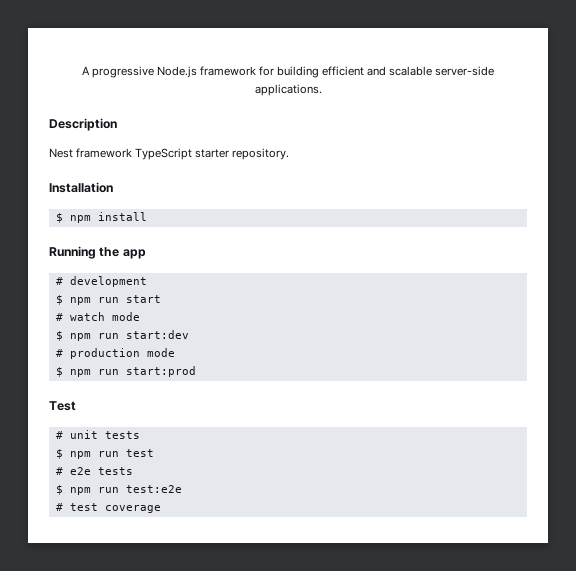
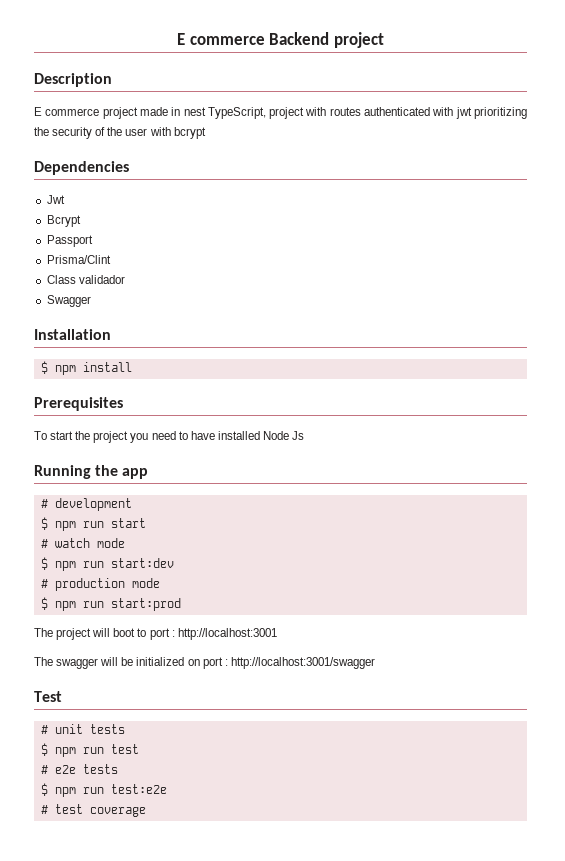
[81,66,495,78] [254,84,322,96] [49,118,117,131] [49,148,290,160] [49,182,113,193] [55,212,147,223] A progressive Node.js framework for building efficient and scalable server-side applications. // Description // Nest framework TypeScript starter repository. // Installation // $ npm install -> [177,32,384,48] [34,73,112,87] [34,107,528,119] [34,127,206,139] [34,161,129,175] [46,195,65,204] [46,215,81,227] [46,235,93,247] [46,255,111,264] [46,275,125,284] [46,295,91,307] [34,329,111,340] [40,361,132,375] [34,397,123,411] [34,431,305,443] E commerce Backend project // Description // E commerce project made in nest TypeScript, project with routes authenticated with jwt prioritizing the security of the user with bcrypt // Dependencies // Jwt // Bcrypt // Passport // Prisma/Clint // Class validador // Swagger // Installation // $ npm install // Prerequisites // To start the project you need to have installed Node Js
(196, 371) none -> [34,628,277,640] [34,657,375,669] // The project will boot to port : http://localhost:3001 // The swagger will be initialized on port : http://localhost:3001/swagger

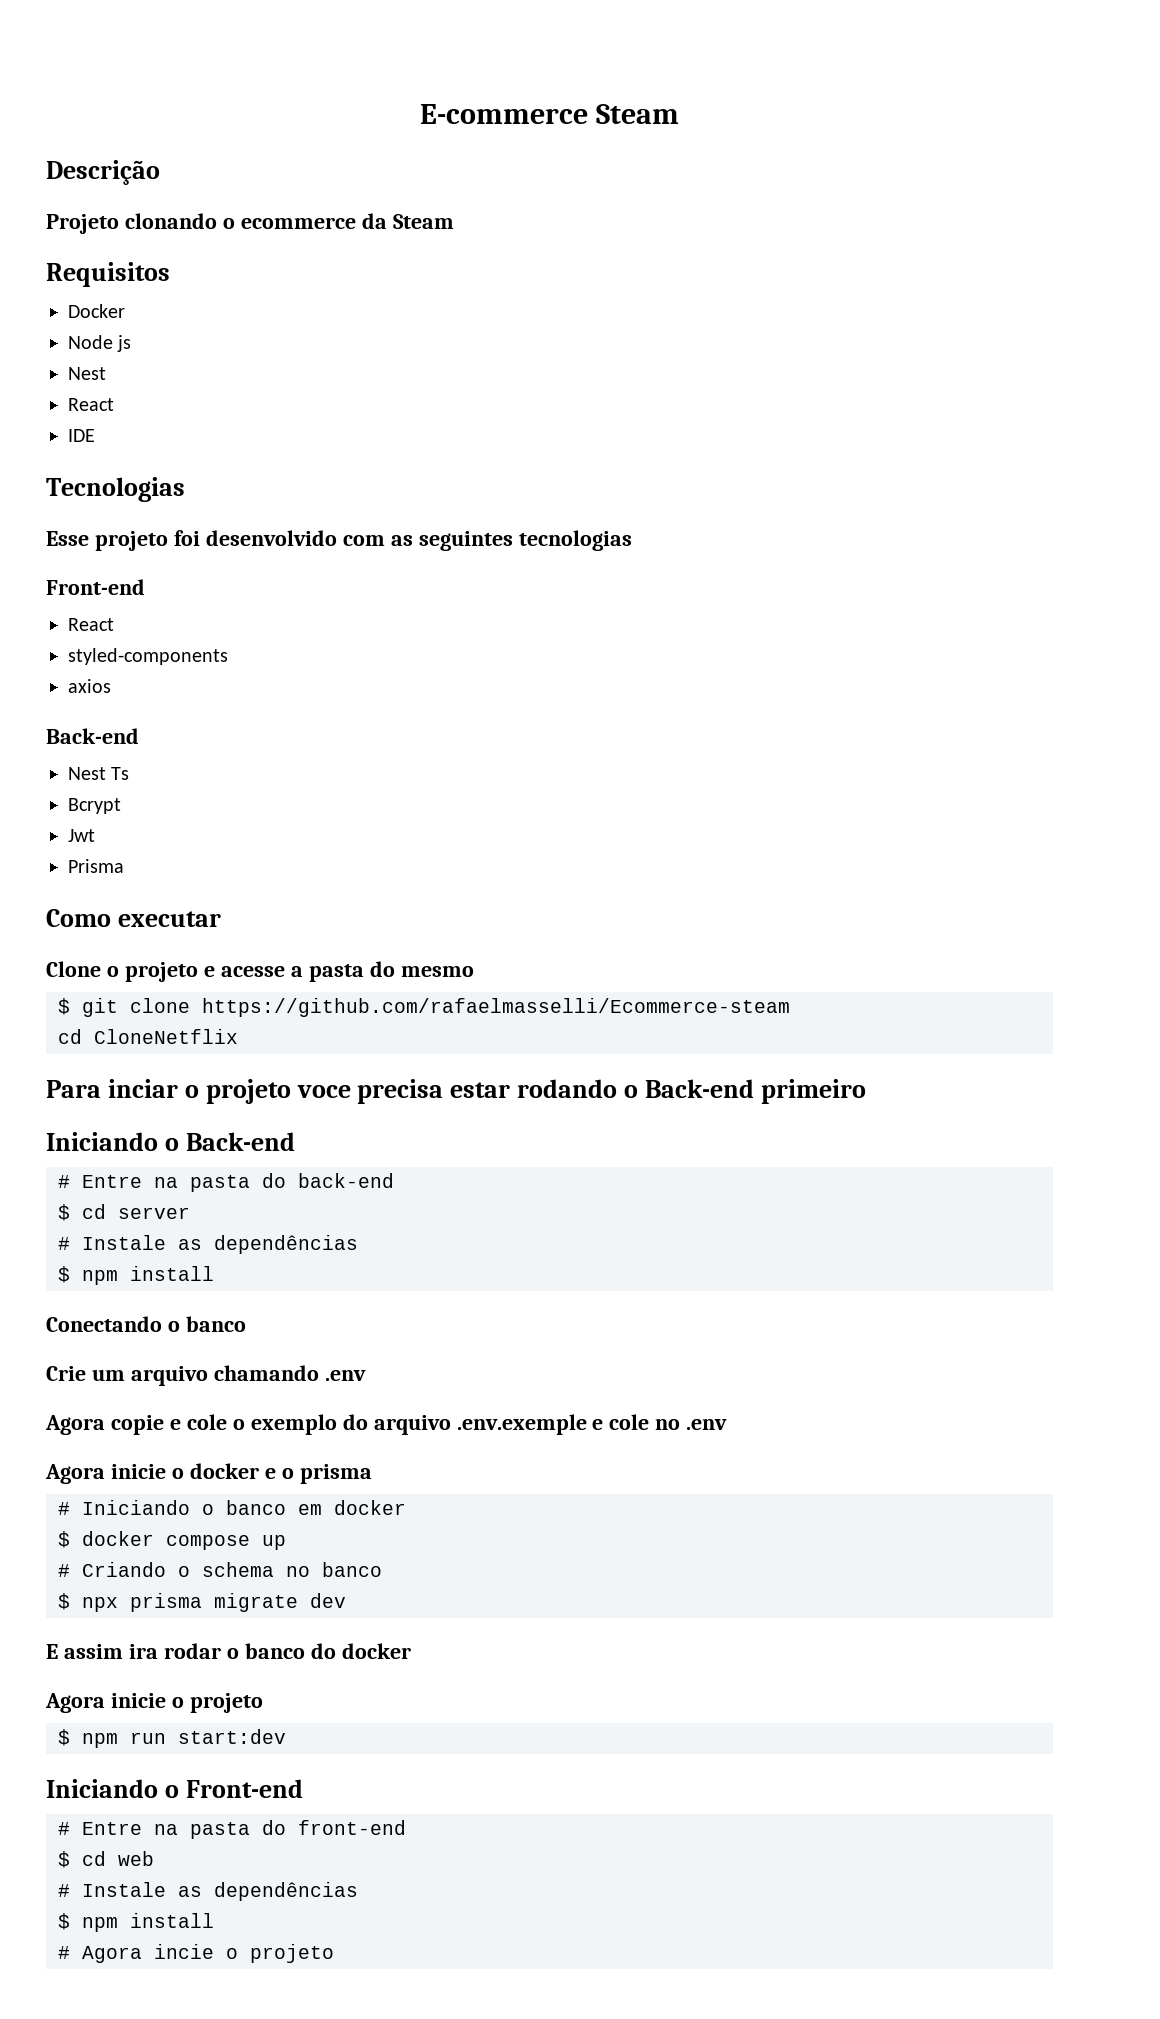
[177,32,384,48] [34,73,112,87] [34,107,528,119] [34,127,206,139] [34,161,129,175] [46,195,65,204] [46,215,81,227] [46,235,93,247] [46,255,111,264] [46,275,125,284] [46,295,91,307] [34,329,111,340] [40,361,132,375] [34,397,123,411] [34,431,305,443] [34,465,149,479] [40,498,132,511] [40,517,146,531] [40,538,125,548] [40,557,174,571] [40,578,160,591] [40,597,181,611] [34,628,277,640] [34,657,375,669] [34,691,62,702] [40,724,125,734] [40,743,139,757] [40,764,118,774] [40,783,167,797] [40,804,146,817] E commerce Backend project // Description // E commerce project made in nest TypeScript, project with routes authenticated with jwt prioritizing the security of the user with bcrypt // Dependencies // Jwt // Bcrypt // Passport // Prisma/Clint // Class validador // Swagger // Installation // $ npm install // Prerequisites // To start the project you need to have installed Node Js // Running the app // # development // $ npm run start // # watch mode // $ npm run start:dev // # production mode // $ npm run start:prod // The project will boot to port : http://localhost:3001 // The swagger will be initialized on port : http://localhost:3001/swagger // Test // # unit tests // $ npm run test // # e2e tests // $ npm run test:e2e // # test coverage -> [419,104,680,124] [46,160,160,185] [46,213,454,234] [46,262,170,287] [68,304,125,318] [68,335,132,352] [68,367,106,380] [68,398,114,411] [68,429,95,442] [46,477,185,502] [46,530,632,551] [46,579,145,595] [68,618,114,631] [68,648,228,665] [68,679,111,693] [46,728,139,744] [68,767,130,780] [68,798,121,814] [68,829,95,842] [68,859,124,873] [46,909,221,927] [46,961,474,982] [58,998,790,1017] [58,1029,238,1044] [46,1079,866,1104] [46,1132,295,1151] [58,1173,394,1192] [58,1204,190,1221] [58,1235,358,1254] [58,1266,214,1285] [46,1316,246,1332] [46,1365,366,1386] [45,1414,728,1435] [45,1463,372,1484] [58,1500,406,1515] [58,1531,286,1550] [58,1562,382,1577] [58,1593,346,1612] [46,1643,411,1659] [45,1693,263,1713] [58,1729,286,1748] [46,1779,303,1798] [58,1820,406,1839] [58,1851,154,1868] [58,1882,358,1901] [58,1913,214,1932] [58,1944,334,1963] E-commerce Steam // Descrição // Projeto clonando o ecommerce da Steam // Requisitos // Docker // Node js // Nest // React // IDE // Tecnologias // Esse projeto foi desenvolvido com as seguintes tecnologias // Front-end // React // styled-components // axios // Back-end // Nest Ts // Bcrypt // Jwt // Prisma // Como executar // Clone o projeto e acesse a pasta do mesmo // $ git clone https://github.com/rafaelmasselli/Ecommerce-steam // cd CloneNetflix // Para inciar o projeto voce precisa estar rodando o Back-end primeiro // Iniciando o Back-end // # Entre na pasta do back-end // $ cd server // # Instale as dependências // $ npm install // Conectando o banco // Crie um arquivo chamando .env // Agora copie e cole o exemplo do arquivo .env.exemple e cole no .env // Agora inicie o docker e o prisma // # Iniciando o banco em docker // $ docker compose up // # Criando o schema no banco // $ npx prisma migrate dev // E assim ira rodar o banco do docker // Agora inicie o projeto // $ npm run start:dev // Iniciando o Front-end // # Entre na pasta do front-end // $ cd web // # Instale as dependências // $ npm install // # Agora incie o projeto

